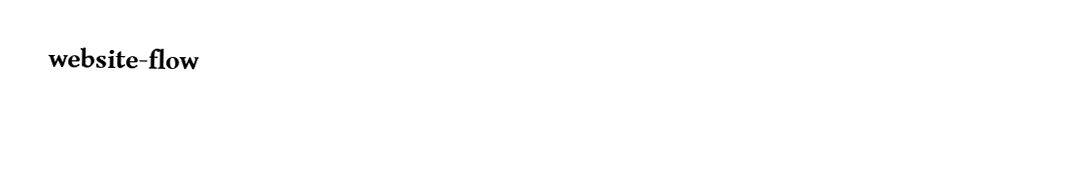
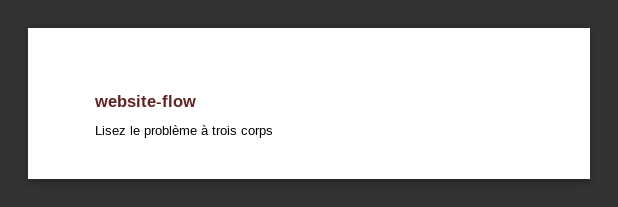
(200, 58) none -> [95,125,273,138] // Lisez le problème à trois corps

